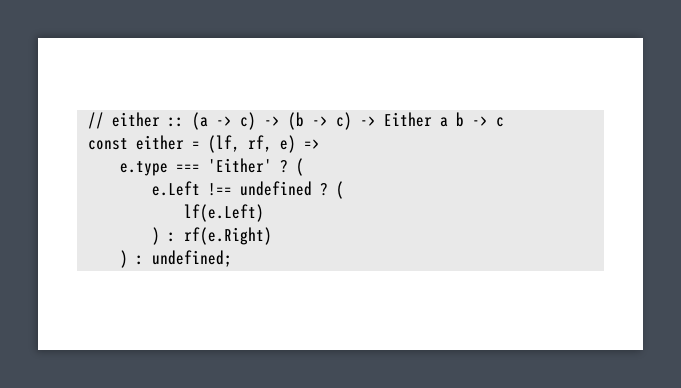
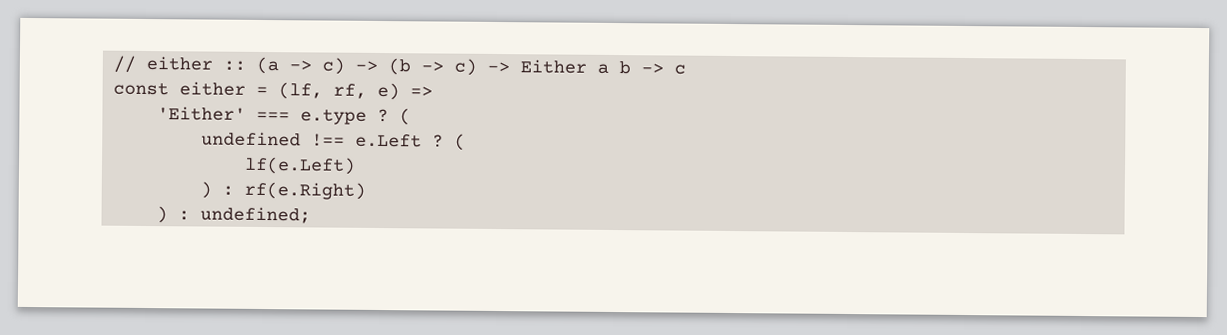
[120,158,305,176] [152,181,313,196] e.type === 'Either' ? ( // e.Left !== undefined -> [156,106,411,126] [200,131,422,148] 'Either' === e.type ? ( // undefined !== e.Left

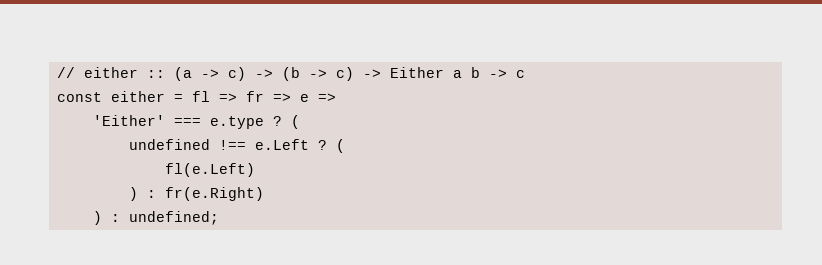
[277,82,400,101] (lf, rf, e) -> [191,91,309,102] fl => fr => e
[243,156,356,175] [199,181,366,200] lf(e.Left) // ) : rf(e.Right) -> [164,163,255,177] [128,187,264,201] fl(e.Left) // ) : fr(e.Right)

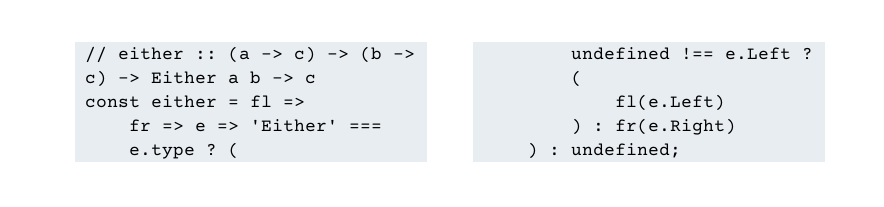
(237, 97) none -> (305, 102) //
(336, 97) // -> (239, 126) none

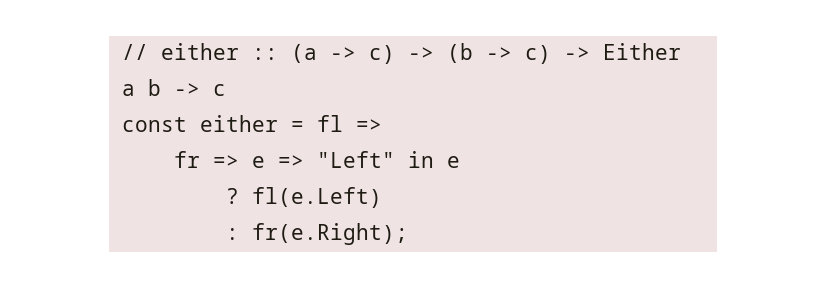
[249,119,382,132] [128,142,239,159] [570,47,813,60] [570,70,582,87] [614,94,725,111] [570,118,736,135] [526,142,681,159] 'Either' === e.type ? ( // undefined !== e.Left ? ( // fl(e.Left) // ) : fr(e.Right) // ) : undefined; -> [316,151,460,168] [225,187,382,208] [225,223,408,245] "Left" in e // ? fl(e.Left) // : fr(e.Right);

